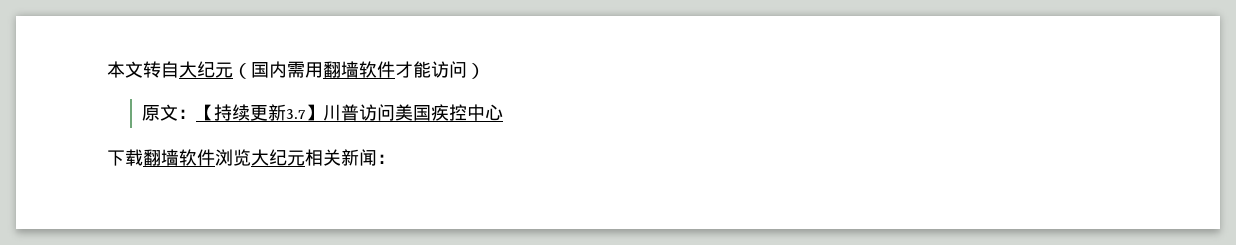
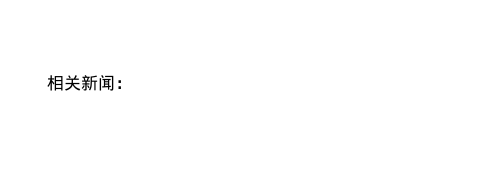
[107,61,485,79] [142,104,504,121] [107,149,305,166] 本文转自大纪元（国内需用翻墙软件才能访问） // 原文：【持续更新3.7】川普访问美国疾控中心 // 下载翻墙软件浏览大纪元 -> (47, 83) none

